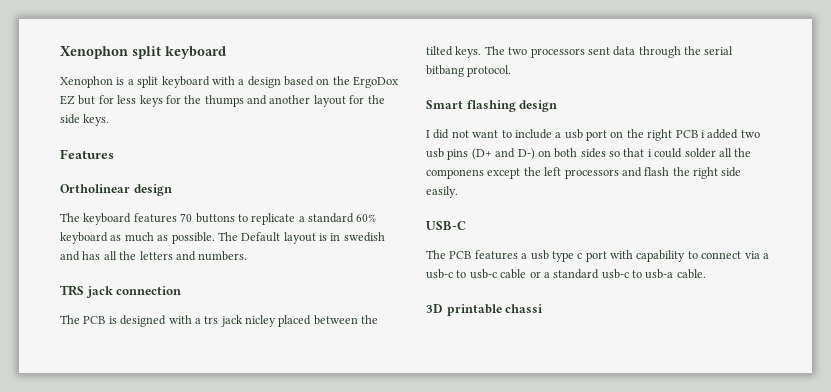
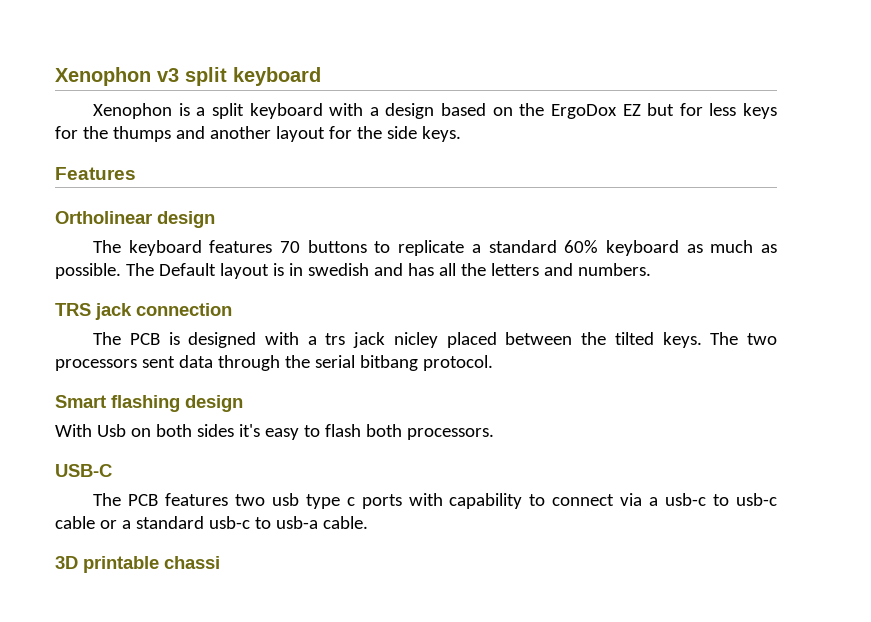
[60,46,128,59] Xenophon -> [55,67,179,86] Xenophon v3
[426,129,760,141] [426,148,752,160] [426,167,742,179] [426,186,458,198] I did not want to include a usb port on the right PCB i added two usb pins (D+ and D-) on both sides so that i could solder all the componens except the left processors and flash the right side easily. -> [55,424,494,440] With Usb on both sides it's easy to flash both processors.
[521,253,528,259] a -> [234,494,265,506] two
[585,251,607,262] port -> [361,494,402,509] ports

